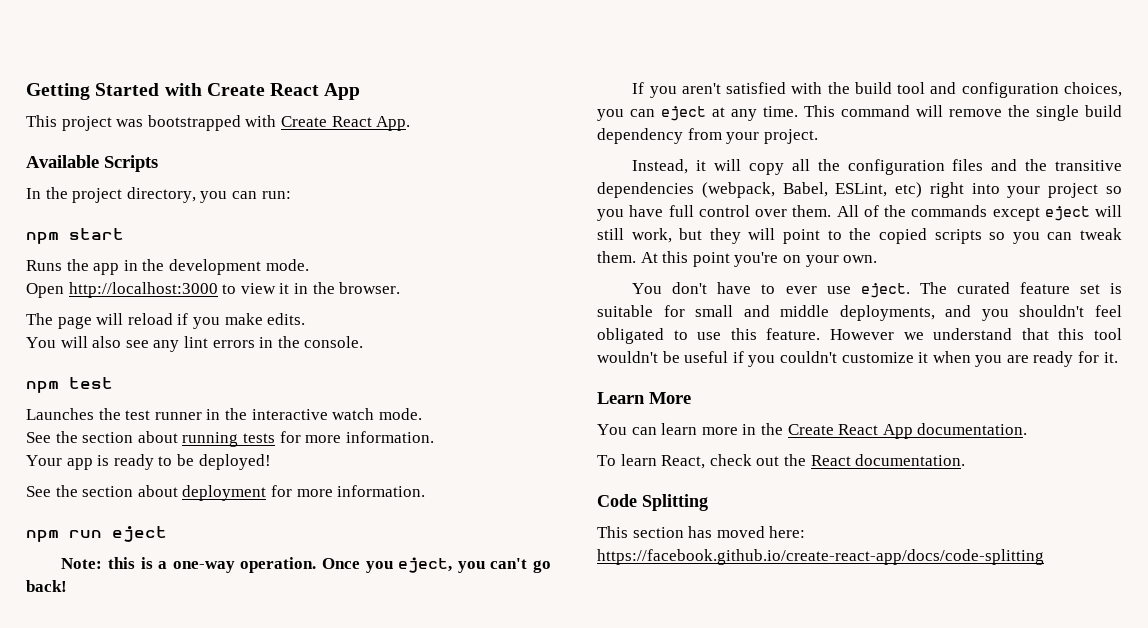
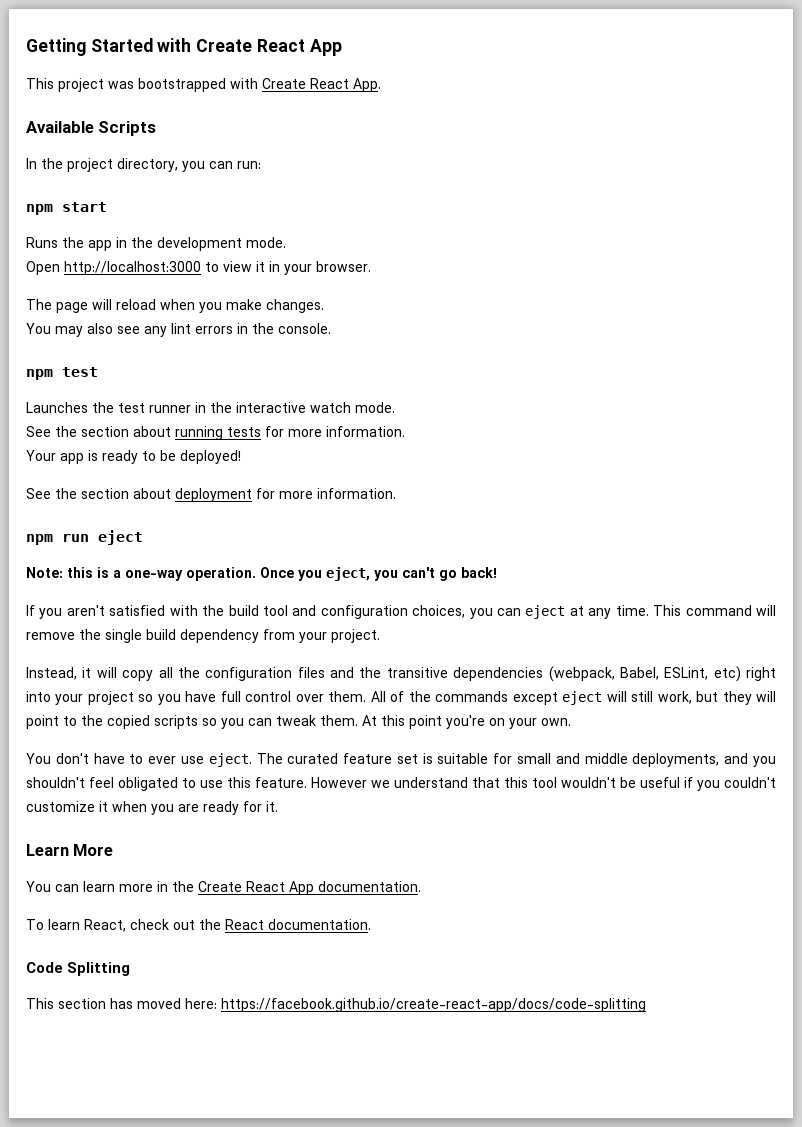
[312,282,335,294] the -> [284,264,312,275] your
[177,313,189,325] if -> [160,299,195,310] when
[267,313,306,325] [26,336,88,348] edits. // You will -> [266,299,324,313] [26,323,83,337] changes. // You may

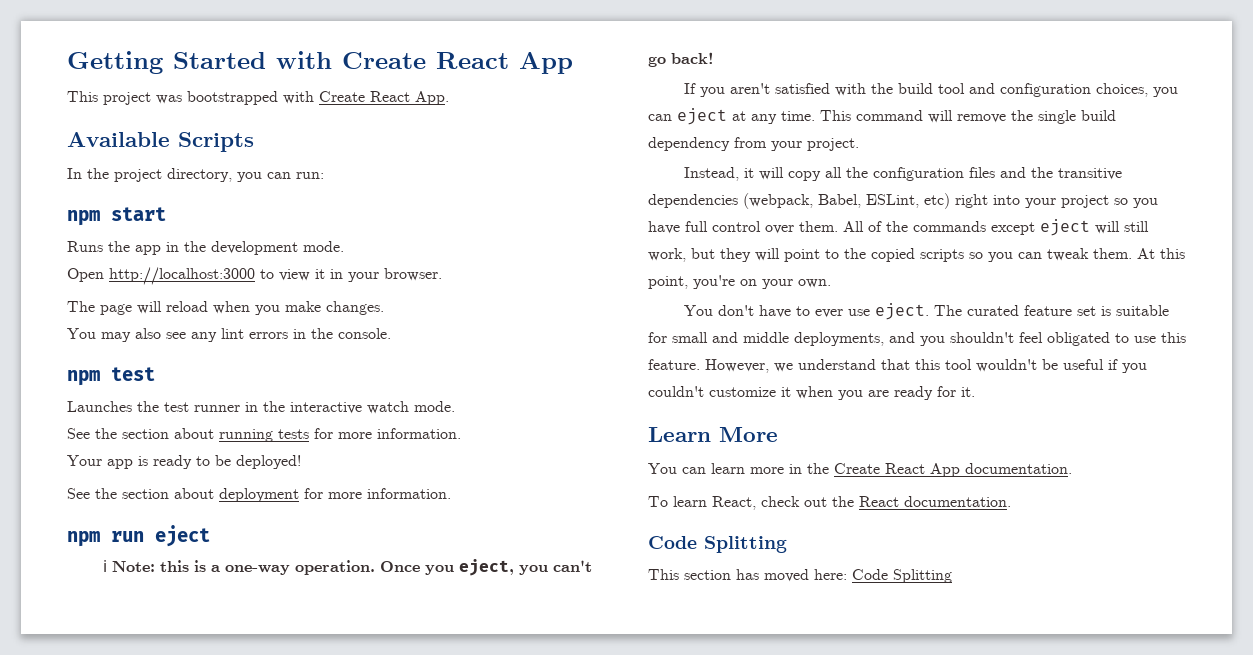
(143, 537) none -> [102,560,107,572] ℹ
[409,715,442,729] point -> [648,276,688,289] point,
[311,777,367,788] However -> [705,359,769,373] However,
[221,998,646,1012] https://facebook.github.io/create-react-app/docs/code-splitting -> [852,569,952,583] Code Splitting

